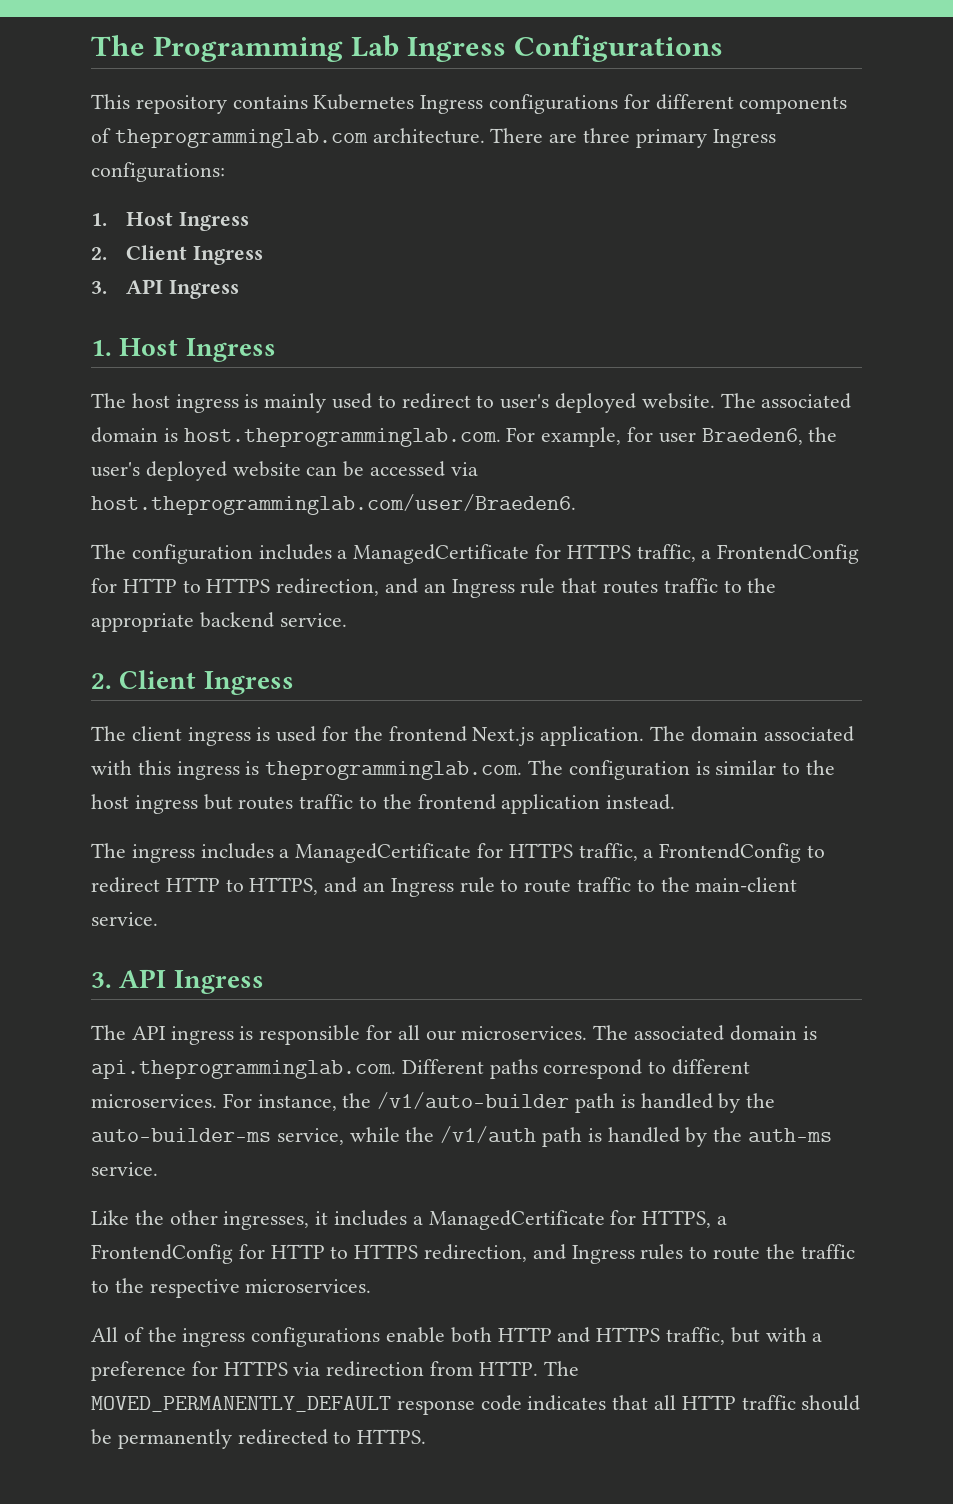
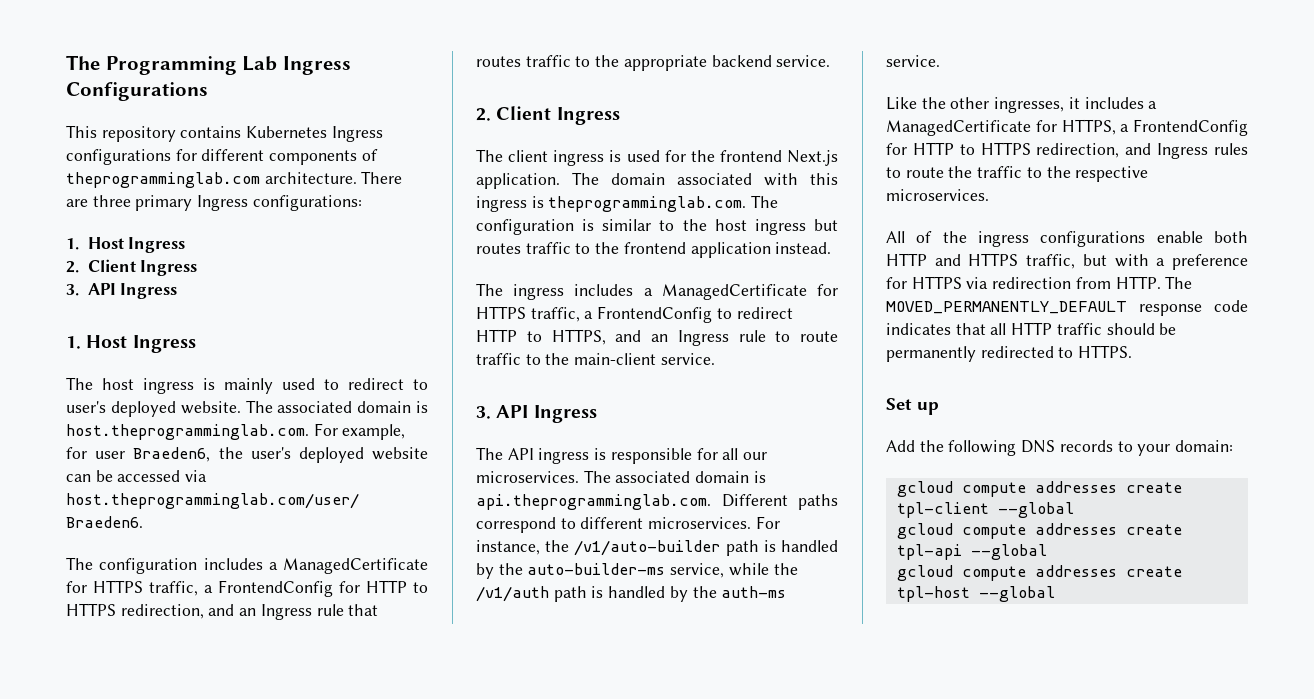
(427, 1436) none -> [886,398,939,415] [886,440,1234,456] [896,481,1182,497] [896,502,1074,518] [896,523,1182,539] [896,544,1047,560] [896,565,1182,581] [896,586,1055,602] // Set up // Add the following DNS records to your domain: // gcloud compute addresses create tpl-client --global // gcloud compute addresses create tpl-api --global // gcloud compute addresses create tpl-host --global

